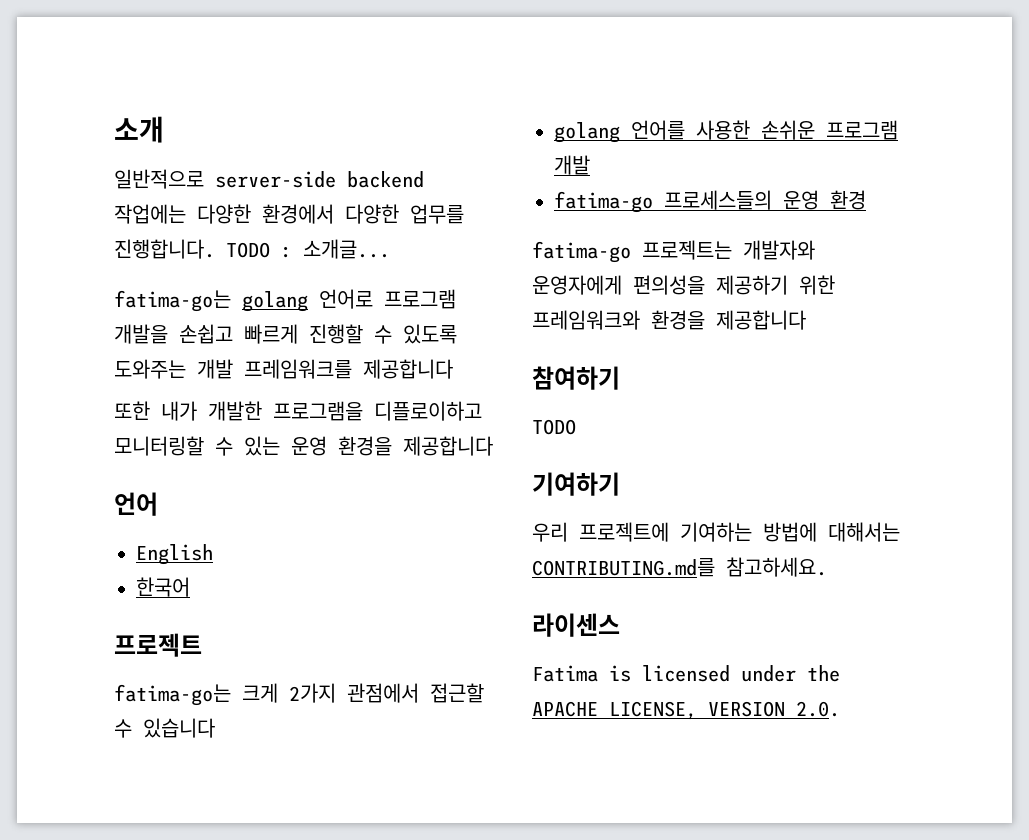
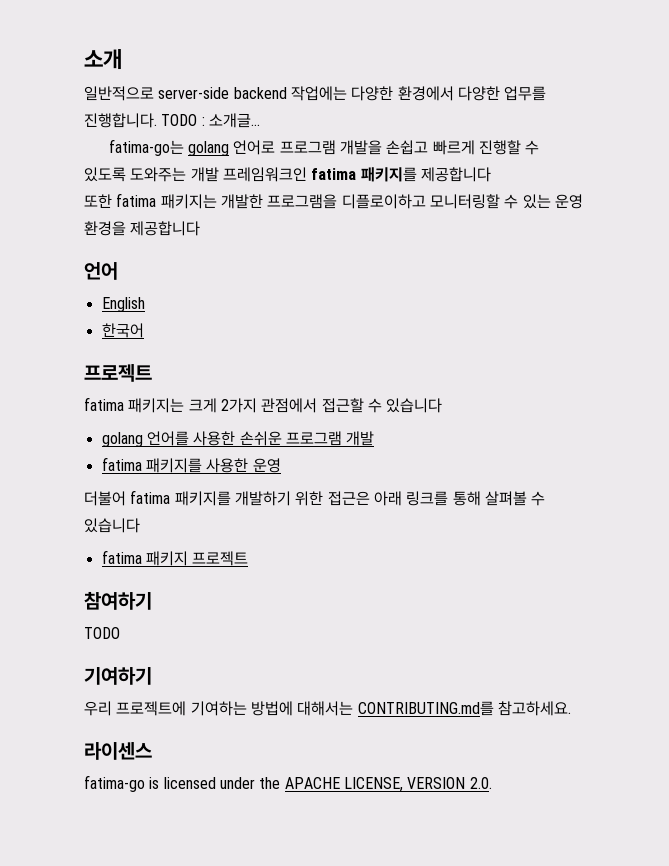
[244,359,352,379] 프레임워크를 -> [222,167,417,182] 프레임워크인 fatima 패키지를
[161,401,197,421] 내가 -> [116,193,217,209] fatima 패키지는
[114,684,231,706] fatima-go는 -> [84,397,185,413] fatima 패키지는
[554,190,866,213] [532,240,815,263] [532,275,835,295] [532,310,806,330] fatima-go 프로세스들의 운영 환경 // fatima-go 프로젝트는 개발자와 운영자에게 편의성을 제공하기 위한 프레임워크와 환경을 제공합니다 -> [101,457,281,473] [84,490,546,506] [84,518,140,533] [101,550,249,566] fatima 패키지를 사용한 운영 // 더불어 fatima 패키지를 개발하기 위한 접근은 아래 링크를 통해 살펴볼 수 있습니다 // fatima 패키지 프로젝트
[532,665,598,682] Fatima -> [84,775,145,792] fatima-go

